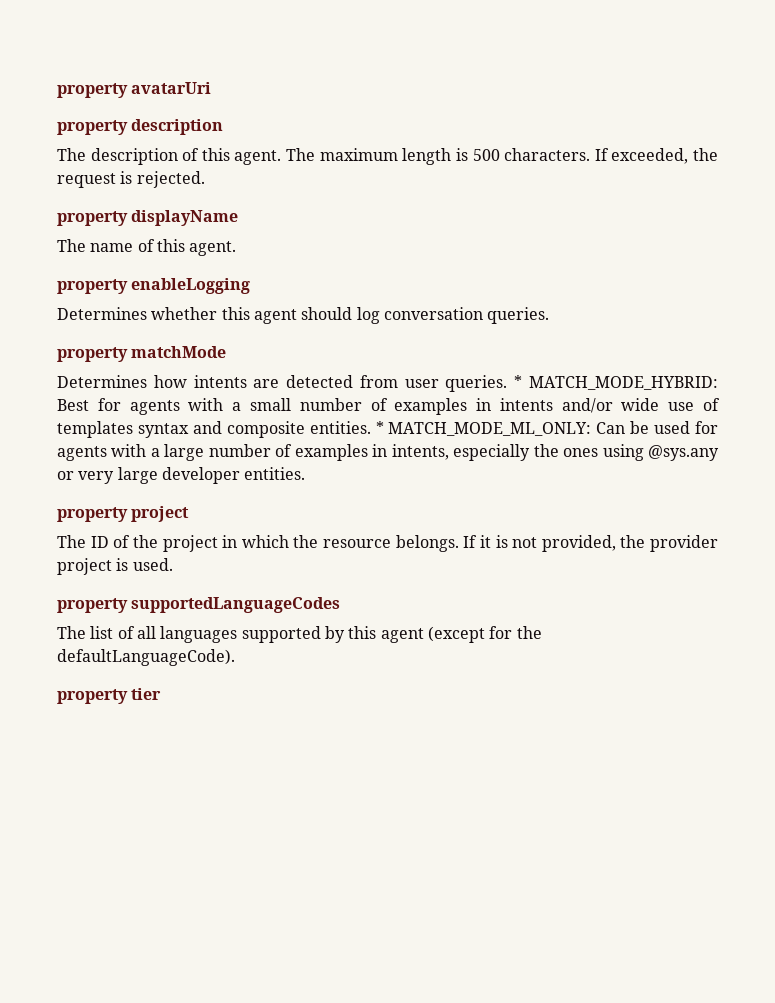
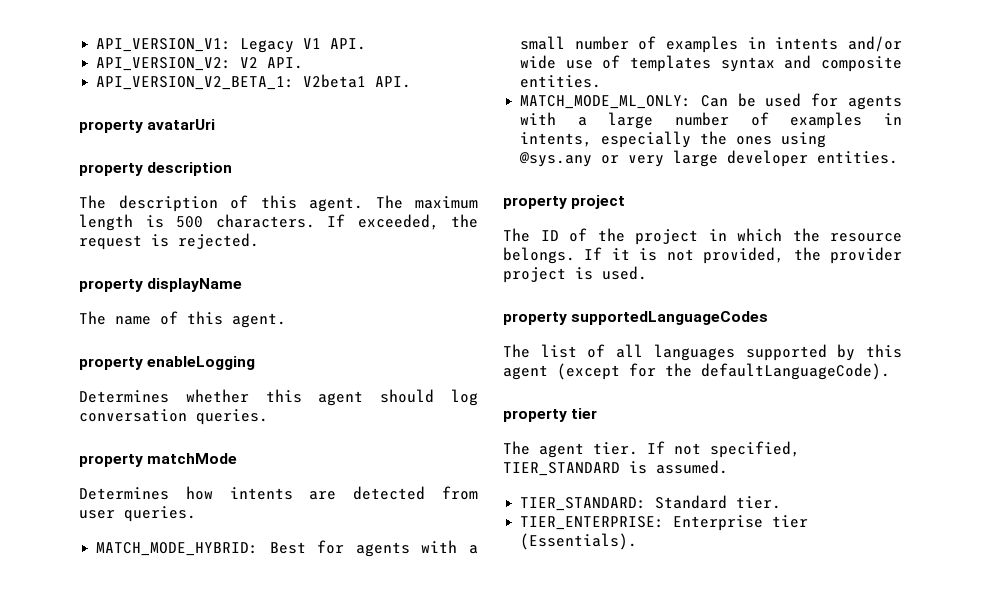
(57, 90) none -> [96,38,367,53] [96,57,304,71] [96,74,412,90] API_VERSION_V1: Legacy V1 API. // API_VERSION_V2: V2 API. // API_VERSION_V2_BETA_1: V2beta1 API. //
[514,375,523,388] * -> (196, 514) //
[375,421,384,434] * -> (602, 81) //
(162, 694) none -> [503,441,800,458] [503,460,728,476] [520,495,782,511] [520,515,809,531] [520,533,638,550] // The agent tier. If not specified, TIER_STANDARD is assumed. // TIER_STANDARD: Standard tier. // TIER_ENTERPRISE: Enterprise tier (Essentials).

